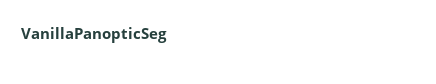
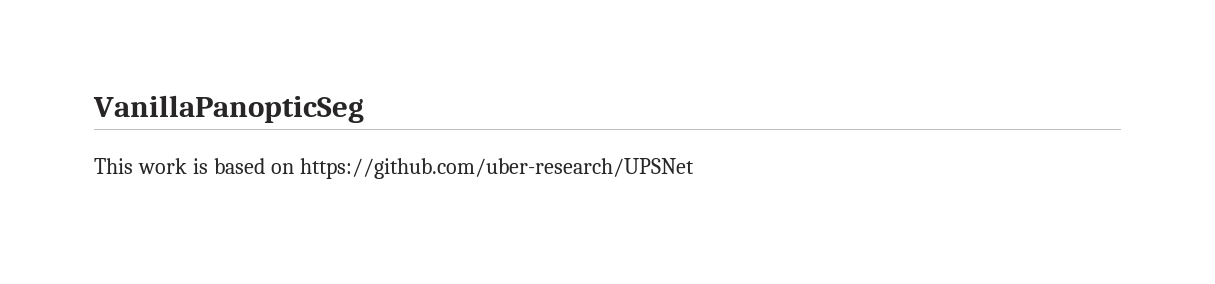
(167, 35) none -> [94,158,694,179] // This work is based on https://github.com/uber-research/UPSNet

